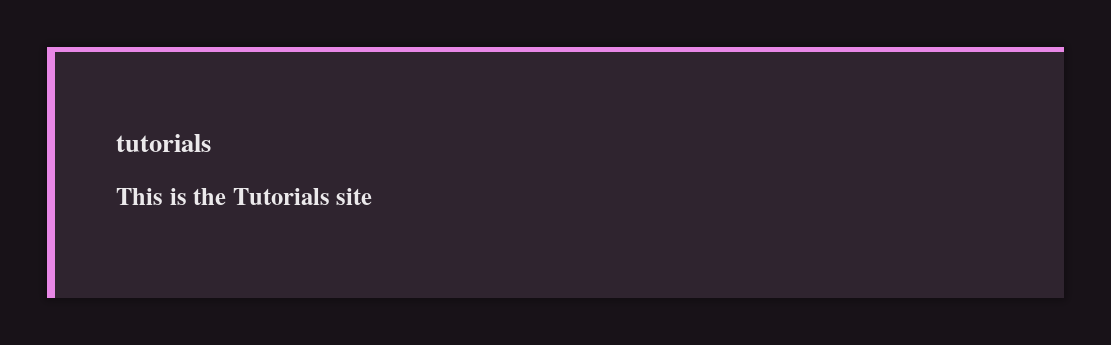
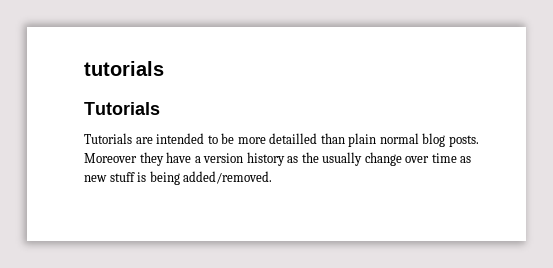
[116,188,373,205] This is the Tutorials site -> [84,102,160,115] [84,133,479,147] [84,152,472,166] [84,171,273,185] Tutorials // Tutorials are intended to be more detailled than plain normal blog posts. Moreover they have a version history as the usually change over time as new stuff is being added/removed.

